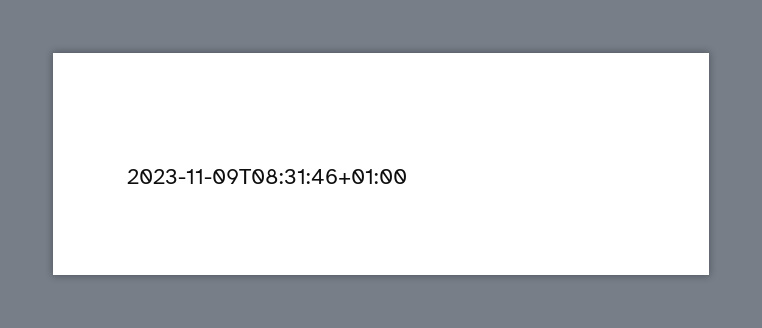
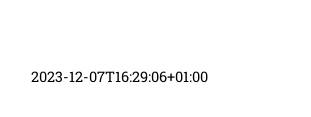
[127,169,407,184] 2023-11-09T08:31:46+01:00 -> [31,71,208,83] 2023-12-07T16:29:06+01:00

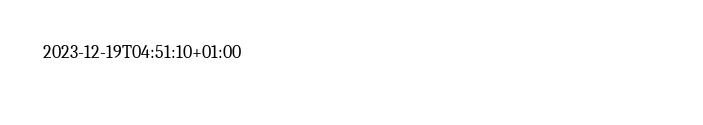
[31,71,208,83] 2023-12-07T16:29:06+01:00 -> [43,45,241,58] 2023-12-19T04:51:10+01:00

